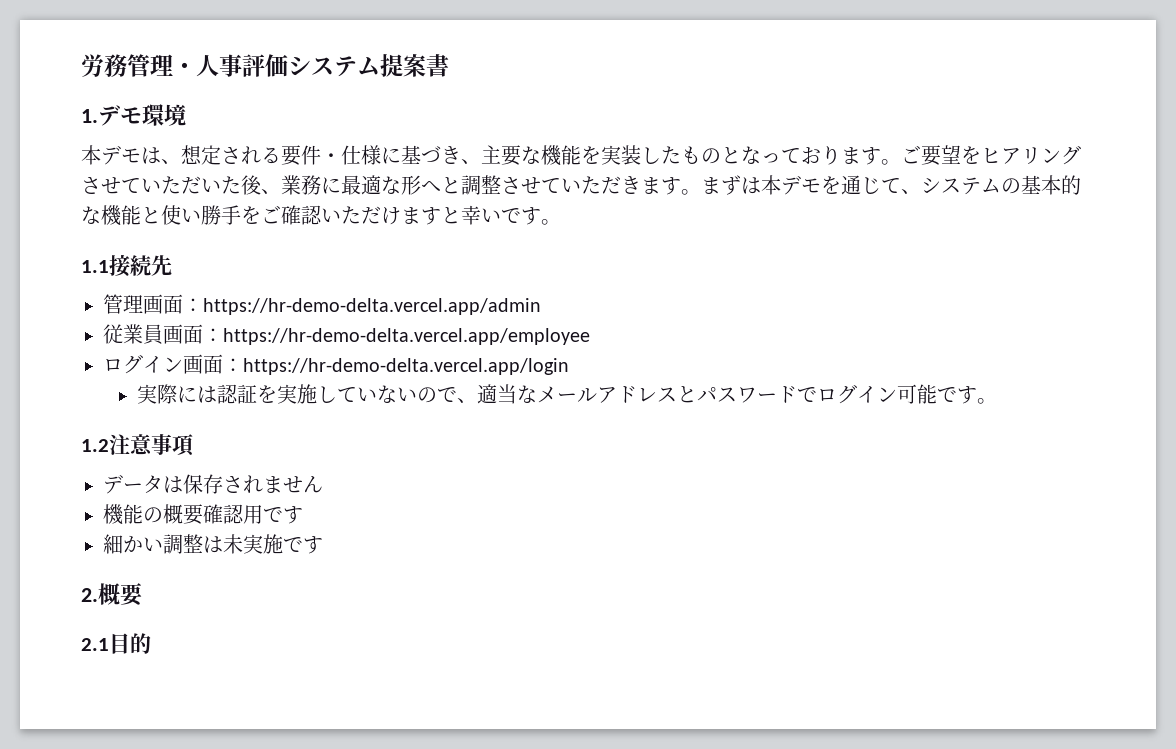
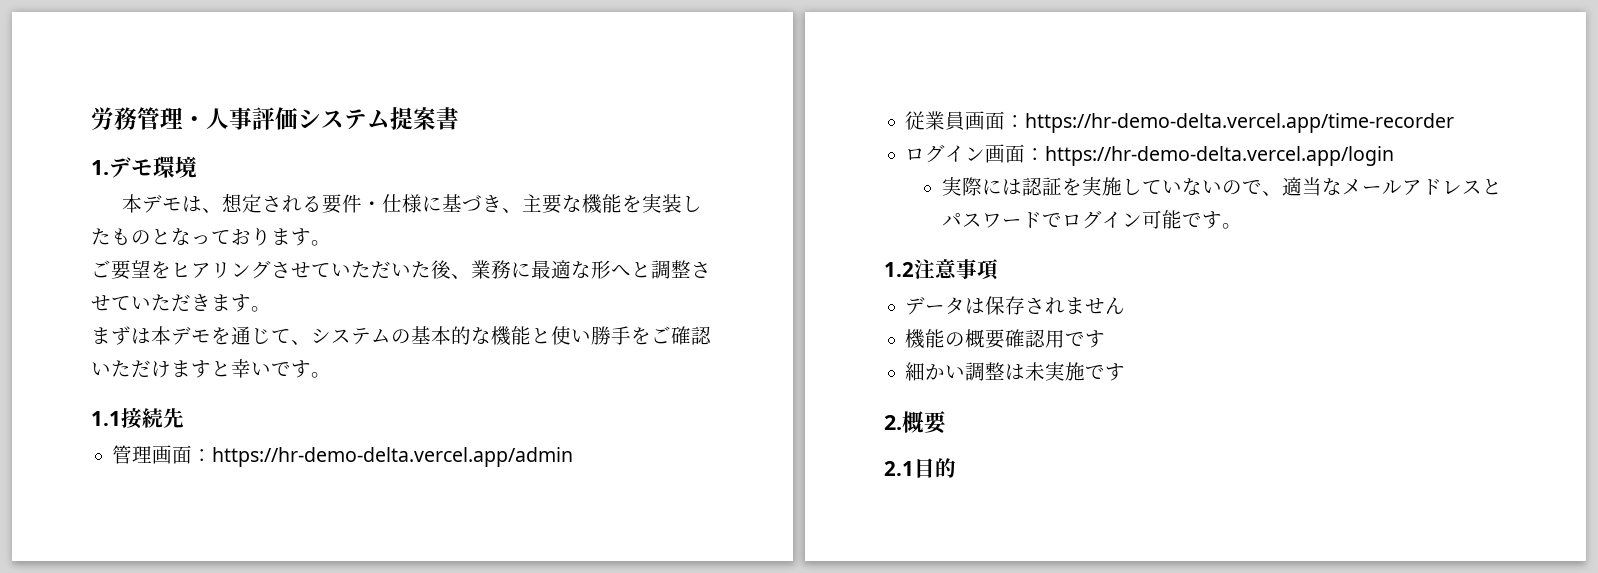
(901, 162) none -> (331, 243) //
(701, 192) none -> (271, 309) //
[223,328,590,345] https://hr-demo-delta.vercel.app/employee -> [1025,113,1455,133] https://hr-demo-delta.vercel.app/time-recorder

